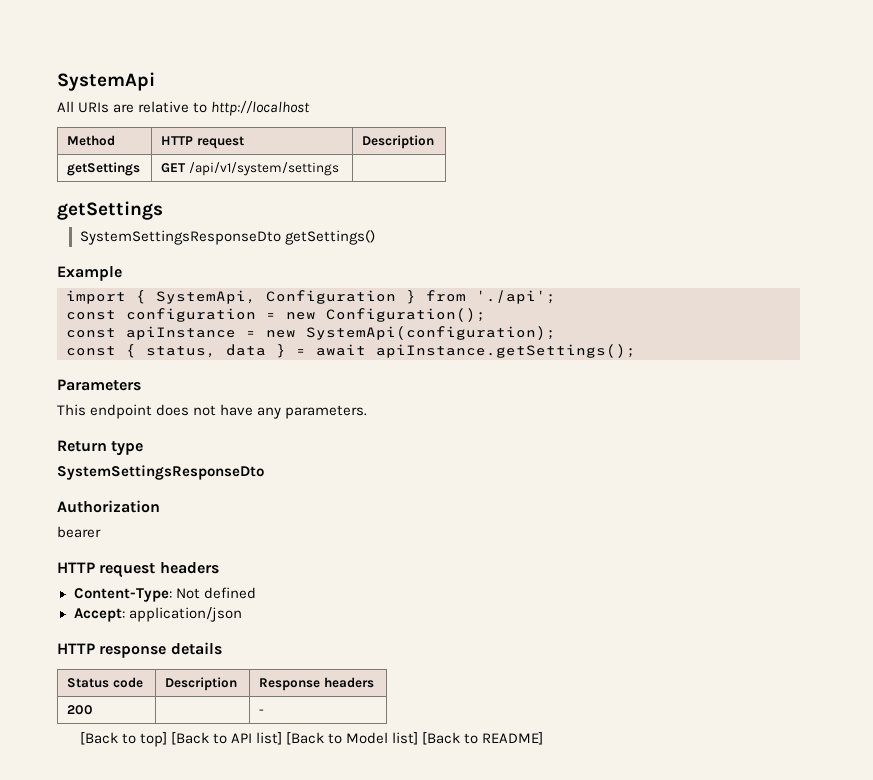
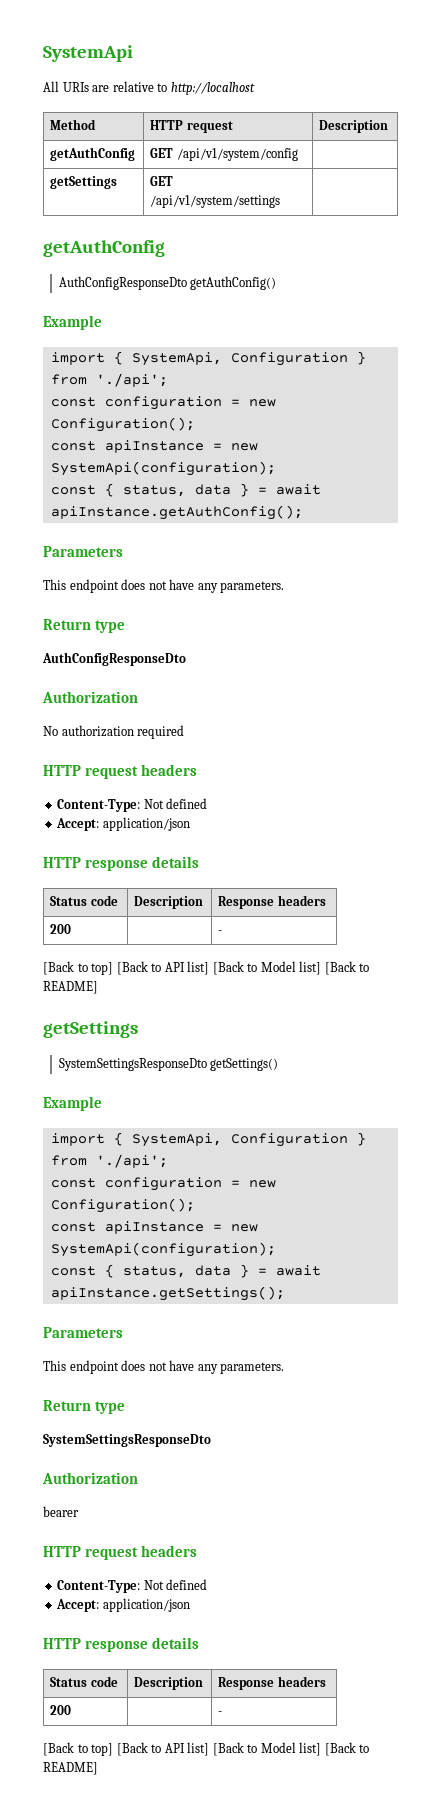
(435, 142) none -> [50,147,136,161] [150,148,298,161] // getAuthConfig | GET /api/v1/system/config |
(340, 169) none -> [43,240,165,257] [58,276,277,290] [43,315,102,330] [50,351,366,366] [50,373,168,387] [50,396,276,410] [50,417,195,432] [50,440,258,453] [50,461,276,476] [50,483,321,497] [50,505,303,520] [43,546,123,557] [43,579,285,593] [43,619,125,633] [42,652,186,666] [42,691,138,703] [43,725,185,739] [43,764,197,779] [57,798,208,812] [56,817,190,831] [43,856,199,871] [50,895,118,906] [134,896,204,909] [218,895,326,909] [50,924,72,934] [218,930,223,934] [43,961,370,975] [43,981,98,994] // getAuthConfig // AuthConfigResponseDto getAuthConfig() // Example // import { SystemApi, Configuration } from './api'; // const configuration = new Configuration(); // const apiInstance = new SystemApi(configuration); // const { status, data } = await apiInstance.getAuthConfig(); // Parameters // This endpoint does not have any parameters. // Return type // AuthConfigResponseDto // Authorization // No authorization required // HTTP request headers // Content-Type: Not defined // Accept: application/json // HTTP response details // Status code | Description | Response headers // 200 | | - // [Back to top] [Back to API list] [Back to Model list] [Back to README]

